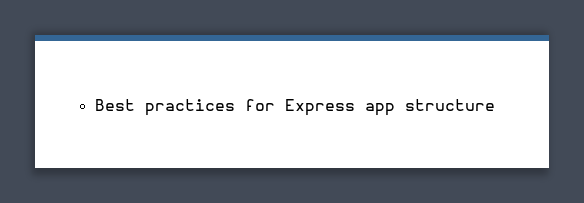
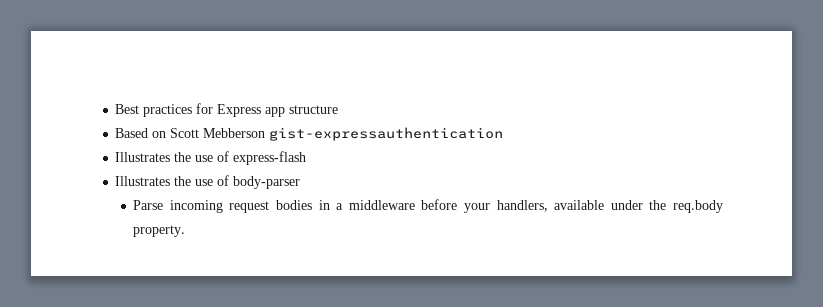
(495, 105) none -> [115,127,504,141] [115,151,307,165] [115,175,301,189] [133,199,723,213] [133,225,186,237] // Based on Scott Mebberson gist-expressauthentication // Illustrates the use of express-flash // Illustrates the use of body-parser // Parse incoming request bodies in a middleware before your handlers, available under the req.body property.

